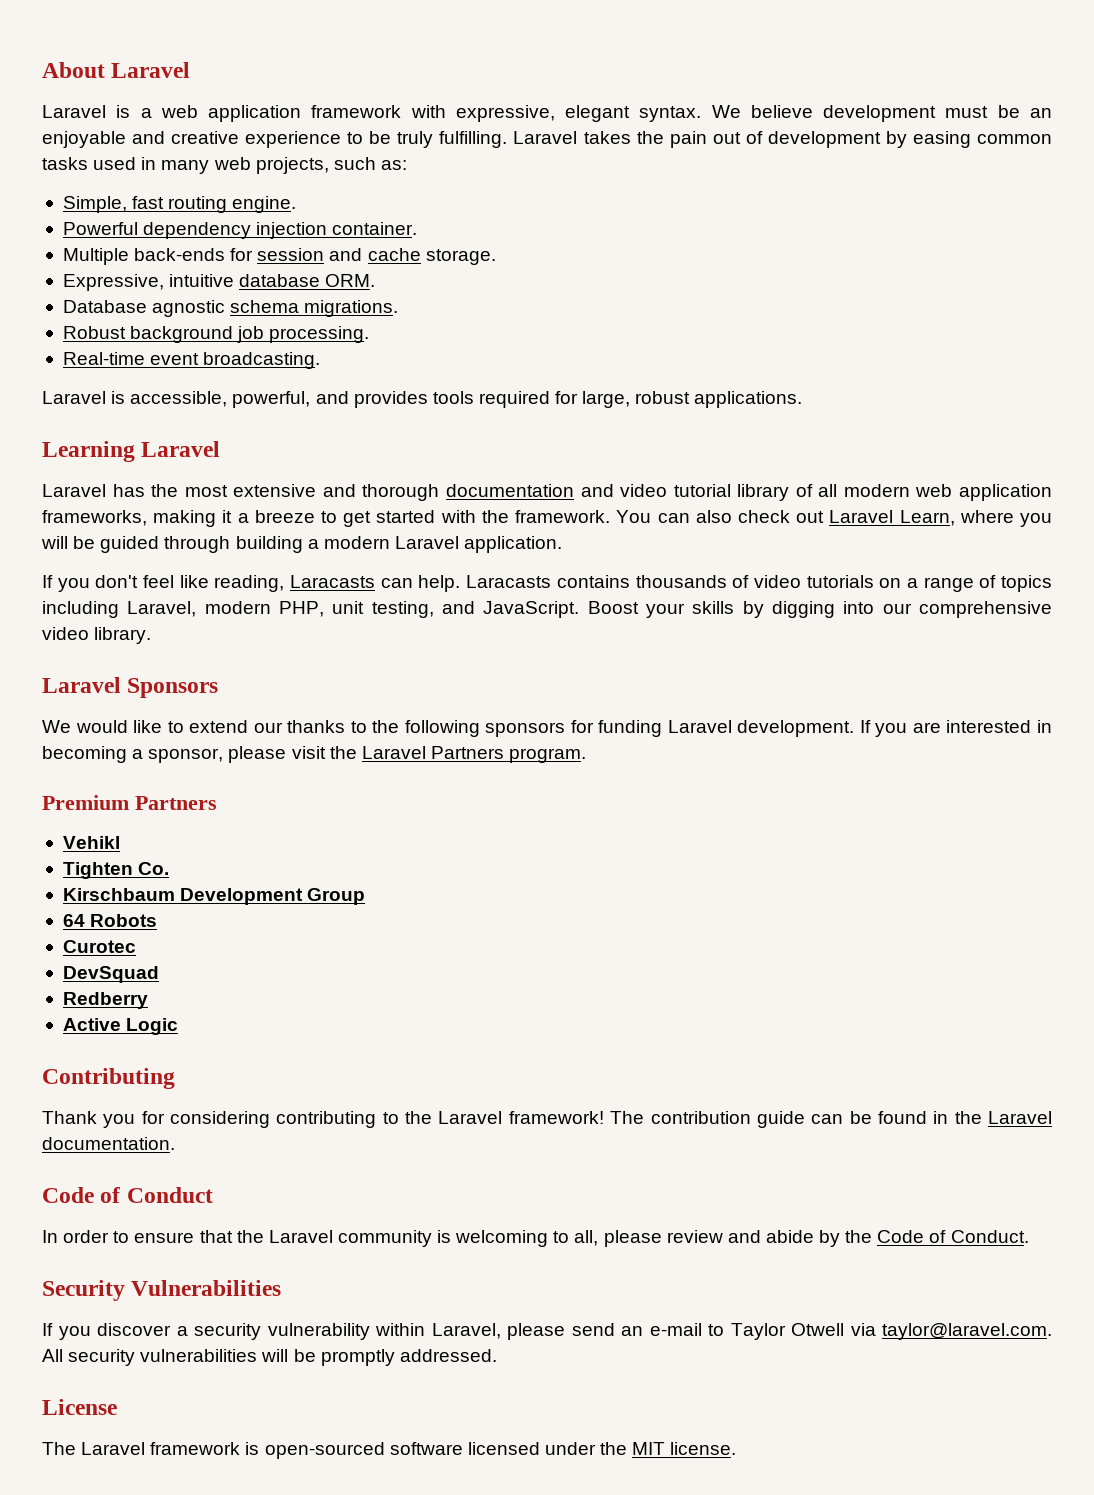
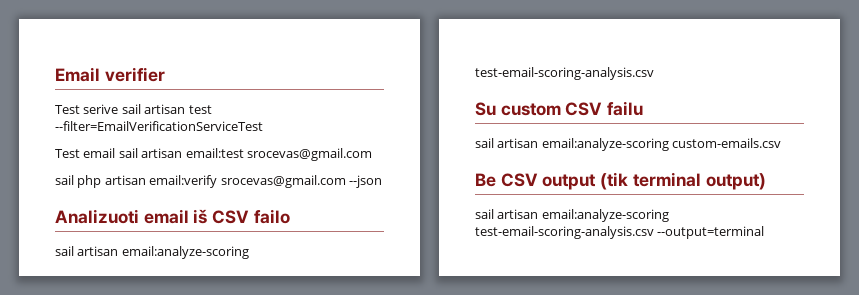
[42,62,191,78] [42,105,1052,122] [42,131,1052,148] [42,157,407,174] [62,196,297,213] [62,222,418,239] [62,248,496,265] [62,274,376,291] [62,300,399,317] [62,326,370,343] [62,352,321,369] [42,391,803,408] [42,441,221,462] [42,484,1052,501] [42,510,1052,527] [41,536,563,553] [42,575,1053,592] [42,601,1053,618] [42,627,152,644] [42,677,219,698] [42,720,1052,737] [42,746,587,763] [42,795,217,810] [62,836,120,849] [62,862,170,879] [62,888,366,905] [62,914,158,927] [62,940,136,953] [62,966,159,983] [62,992,148,1009] [62,1018,179,1035] [42,1068,175,1089] [42,1111,1053,1128] [42,1137,175,1150] [42,1187,213,1203] [42,1230,1029,1247] [42,1280,282,1301] [42,1323,1052,1340] [42,1349,497,1366] [42,1399,117,1415] [42,1442,737,1459] About Laravel // Laravel is a web application framework with expressive, elegant syntax. We believe development must be an enjoyable and creative experience to be truly fulfilling. Laravel takes the pain out of development by easing common tasks used in many web projects, such as: // Simple, fast routing engine. // Powerful dependency injection container. // Multiple back-ends for session and cache storage. // Expressive, intuitive database ORM. // Database agnostic schema migrations. // Robust background job processing. // Real-time event broadcasting. // Laravel is accessible, powerful, and provides tools required for large, robust applications. // Learning Laravel // Laravel has the most extensive and thorough documentation and video tutorial library of all modern web application frameworks, making it a breeze to get started with the framework. You can also check out Laravel Learn, where you will be guided through building a modern Laravel application. // If you don't feel like reading, Laracasts can help. Laracasts contains thousands of video tutorials on a range of topics including Laravel, modern PHP, unit testing, and JavaScript. Boost your skills by digging into our comprehensive video library. // Laravel Sponsors // We would like to extend our thanks to the following sponsors for funding Laravel development. If you are interested in becoming a sponsor, please visit the Laravel Partners program. // Premium Partners // Vehikl // Tighten Co. // Kirschbaum Development Group // 64 Robots // Curotec // DevSquad // Redberry // Active Logic // Contributing // Thank you for considering contributing to the Laravel framework! The contribution guide can be found in the Laravel documentation. // Code of Conduct // In order to ensure that the Laravel community is welcoming to all, please review and abide by the Code of Conduct. // Security Vulnerabilities // If you discover a security vulnerability within Laravel, please send an e-mail to Taylor Otwell via taylor@laravel.com. All security vulnerabilities will be promptly addressed. // License // The Laravel framework is open-sourced software licensed under the MIT license. -> [55,67,165,82] [55,104,212,114] [55,121,263,131] [55,148,372,161] [55,175,382,188] [55,209,290,224] [55,246,249,259] [475,67,654,80] [475,101,644,116] [475,138,782,151] [475,172,766,190] [475,209,669,222] [475,226,765,239] Email verifier // Test serive sail artisan test --filter=EmailVerificationServiceTest // Test email sail artisan email:test srocevas@gmail.com // sail php artisan email:verify srocevas@gmail.com --json // Analizuoti email iš CSV failo // sail artisan email:analyze-scoring test-email-scoring-analysis.csv // Su custom CSV failu // sail artisan email:analyze-scoring custom-emails.csv // Be CSV output (tik terminal output) // sail artisan email:analyze-scoring test-email-scoring-analysis.csv --output=terminal

